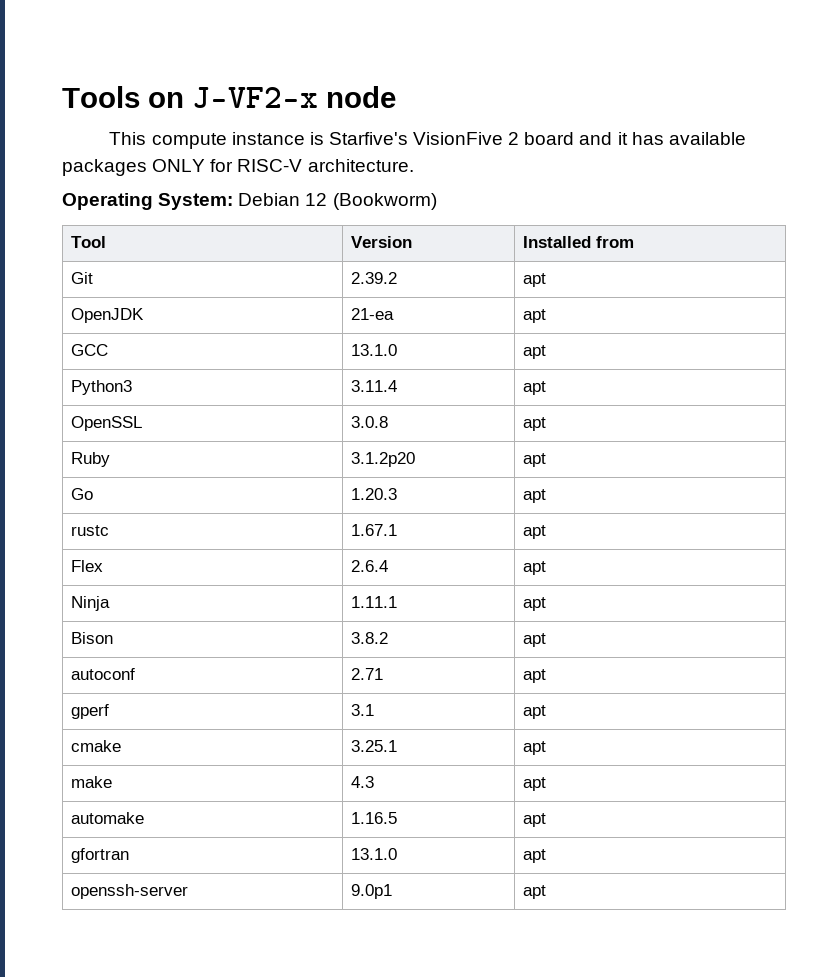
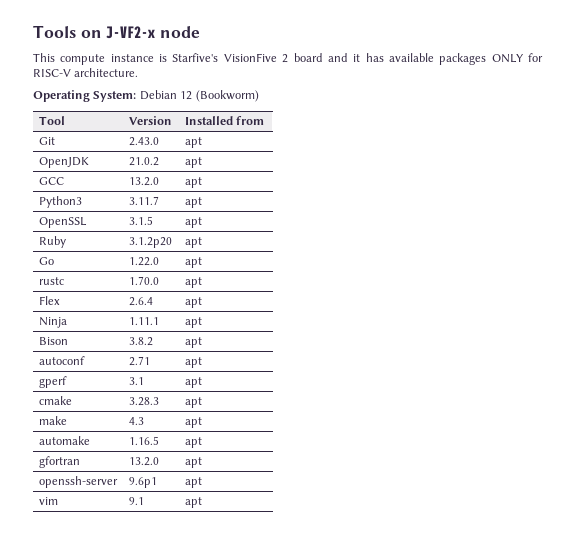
[351,272,398,284] 2.39.2 -> [128,137,159,146] 2.43.0
[351,308,395,320] 21-ea -> [128,157,159,166] 21.0.2
[351,344,398,356] 13.1.0 -> [128,177,159,186] 13.2.0
[351,380,398,392] 3.11.4 -> [128,196,159,205] 3.11.7
[351,416,389,428] 3.0.8 -> [128,216,153,225] 3.1.5
[351,488,398,500] 1.20.3 -> [128,257,159,266] 1.22.0
[351,524,398,536] 1.67.1 -> [128,276,159,285] 1.70.0
[351,740,398,752] 3.25.1 -> [128,397,159,406] 3.28.3
[351,848,398,860] 13.1.0 -> [128,457,159,466] 13.2.0
[351,884,393,899] [523,885,547,899] 9.0p1 | apt -> [128,477,157,488] [184,477,202,488] [38,497,58,505] [128,497,144,505] [184,497,202,508] 9.6p1 | apt // vim | 9.1 | apt

